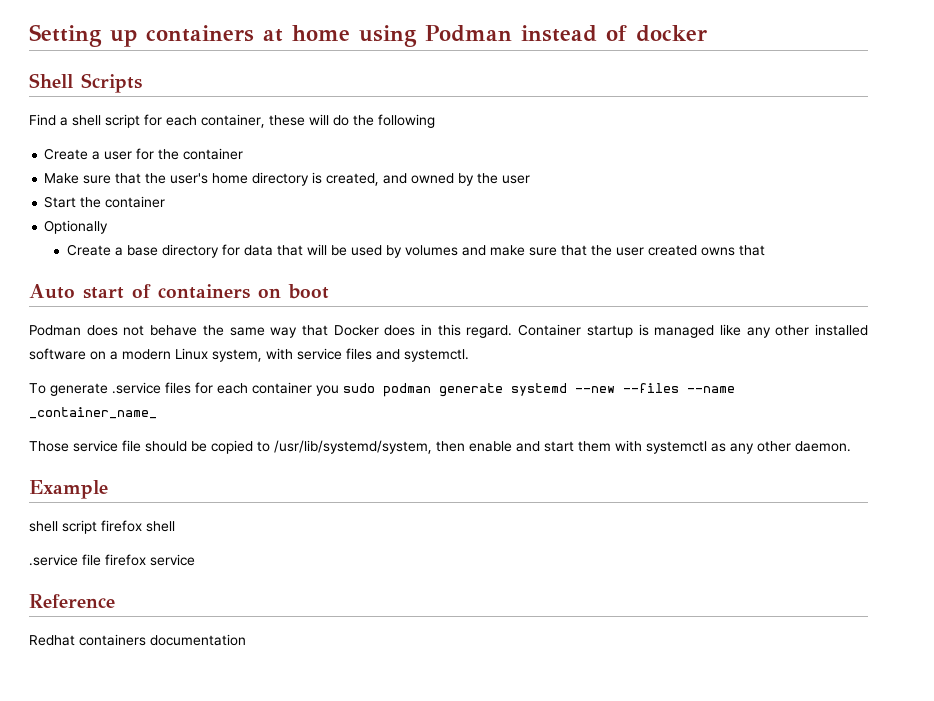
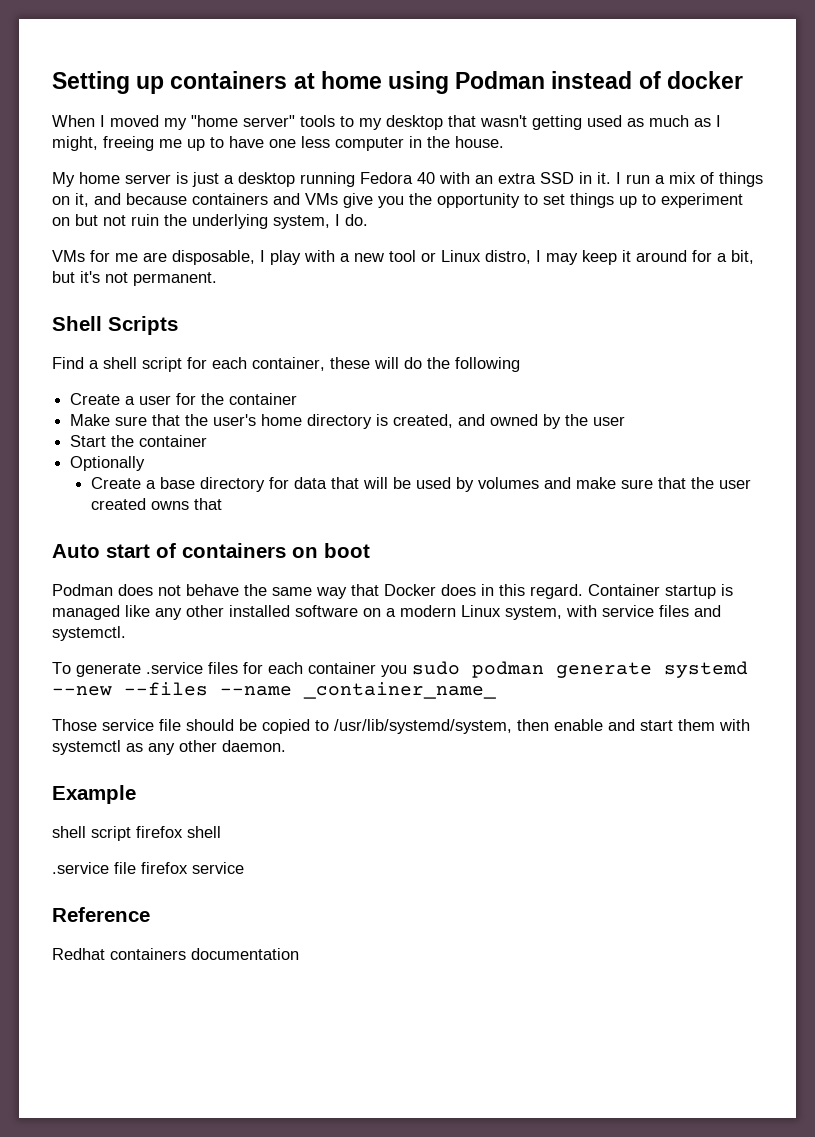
(707, 33) none -> [52,115,721,130] [52,136,504,151] [52,172,763,187] [52,193,743,208] [52,214,368,229] [52,250,754,265] [52,271,217,286] // When I moved my "home server" tools to my desktop that wasn't getting used as much as I might, freeing me up to have one less computer in the house. // My home server is just a desktop running Fedora 40 with an extra SSD in it. I run a mix of things on it, and because containers and VMs give you the opportunity to set things up to experiment on but not ruin the underlying system, I do. // VMs for me are disposable, I play with a new tool or Linux distro, I may keep it around for a bit, but it's not permanent.

